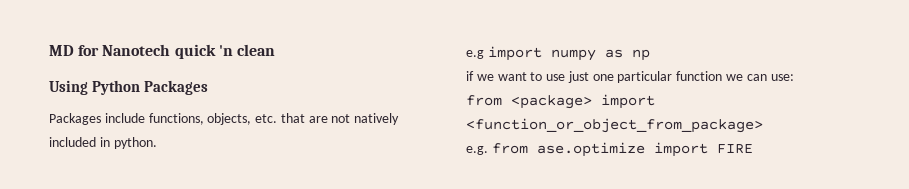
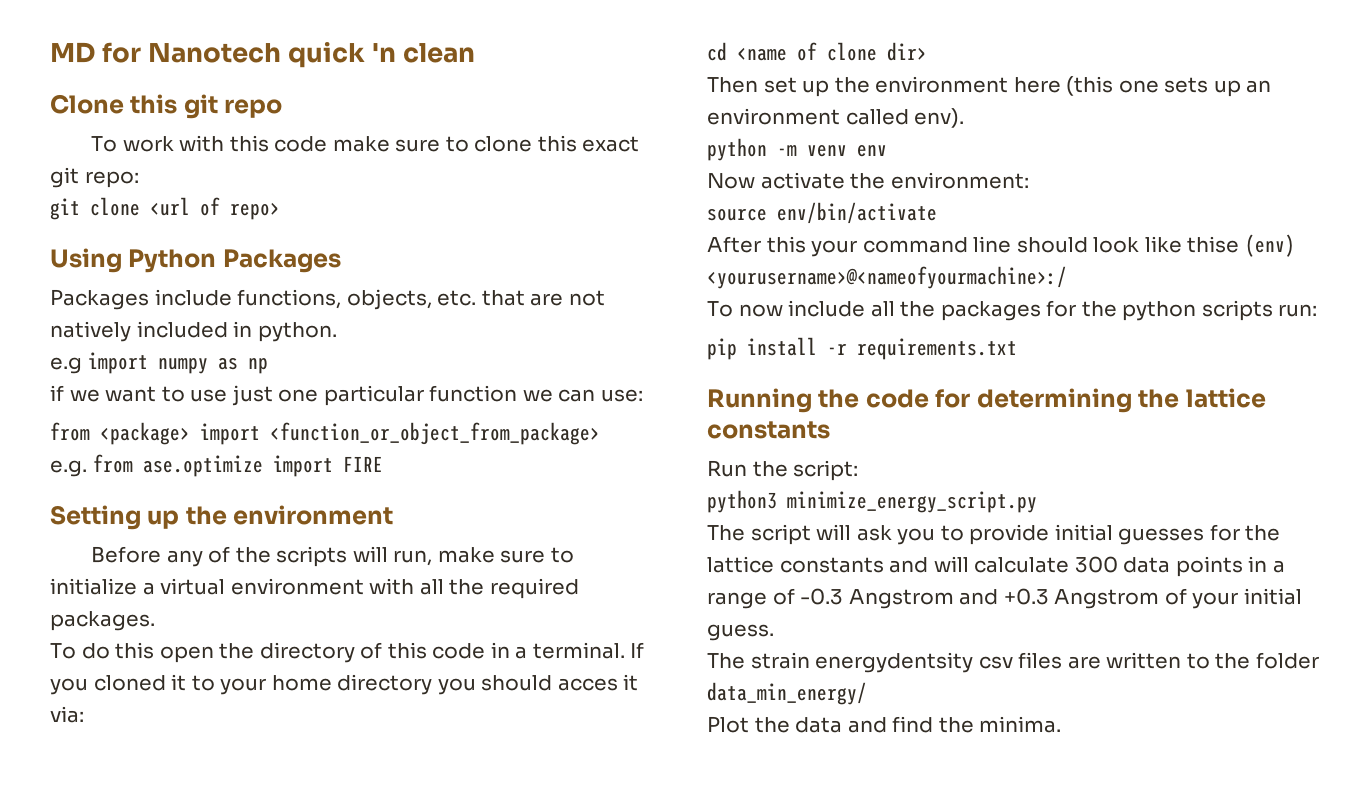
(275, 50) none -> [50,94,283,119] [91,135,640,152] [50,167,139,188] [50,197,280,220] // Clone this git repo // To work with this code make sure to clone this exact git repo: // git clone <url of repo>
(753, 149) none -> [50,505,394,530] [91,546,574,567] [50,578,579,599] [50,611,155,631] [50,642,645,663] [50,674,639,695] [50,706,84,723] [707,42,927,61] [707,76,1272,97] [707,108,965,128] [707,138,887,161] [707,172,1029,189] [707,202,937,224] [707,234,1295,257] [707,266,1067,289] [707,300,1318,321] [707,337,1017,360] [707,388,1266,413] [707,421,830,439] [707,460,859,481] [707,490,1037,513] [707,524,1281,545] [707,556,1285,577] [707,588,1302,609] [707,624,774,641] [707,652,1319,673] [707,682,867,705] [707,716,1062,733] // Setting up the environment // Before any of the scripts will run, make sure to initialize a virtual environment with all the required packages. // To do this open the directory of this code in a terminal. If you cloned it to your home directory you should acces it via: // cd <name of clone dir> // Then set up the environment here (this one sets up an environment called env). // python -m venv env // Now activate the environment: // source env/bin/activate // After this your command line should look like thise (env) <yourusername>@<nameofyourmachine>:/ // To now include all the packages for the python scripts run: // pip install -r requirements.txt // Running the code for determining the lattice constants // Run the script: // python3 minimize_energy_script.py // The script will ask you to provide initial guesses for the lattice constants and will calculate 300 data points in a range of -0.3 Angstrom and +0.3 Angstrom of your initial guess. // The strain energydentsity csv files are written to the folder data_min_energy/ // Plot the data and find the minima.

